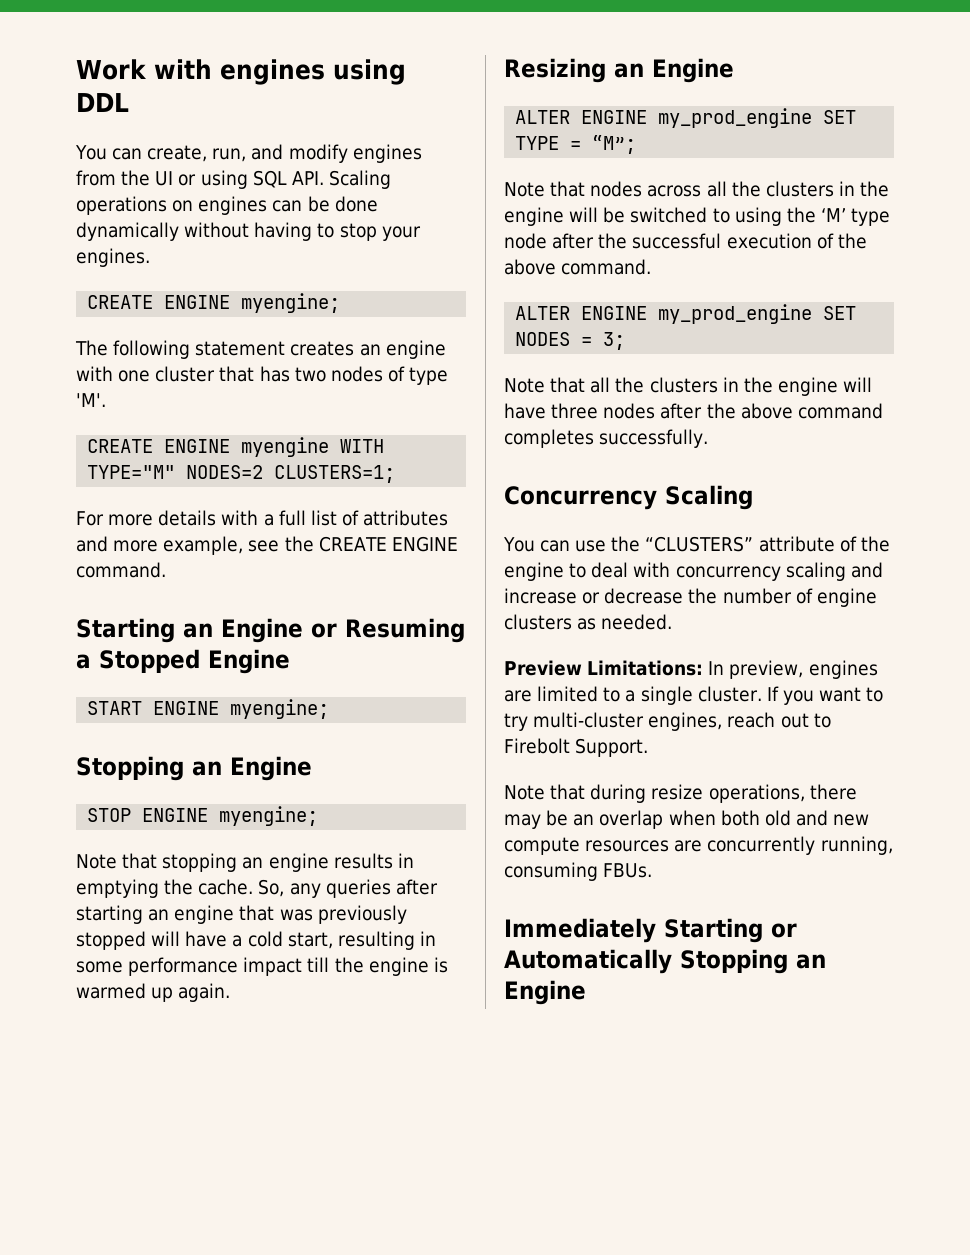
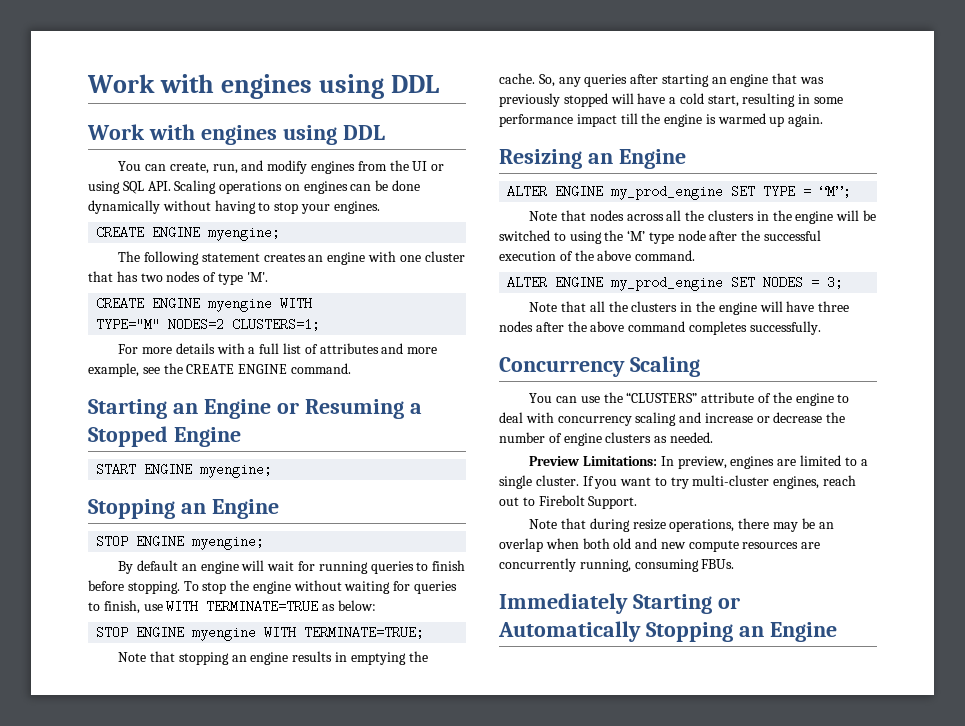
[76,59,406,85] [76,93,129,112] Work with engines using DDL -> [87,74,439,99] [87,124,385,145] Work with engines using DDL // Work with engines using DDL
(319, 816) none -> [118,560,466,574] [88,580,458,594] [88,600,376,614] [96,626,425,641] // By default an engine will wait for running queries to finish before stopping. To stop the engine without waiting for queries to finish, use WITH TERMINATE=TRUE as below: // STOP ENGINE myengine WITH TERMINATE=TRUE;

